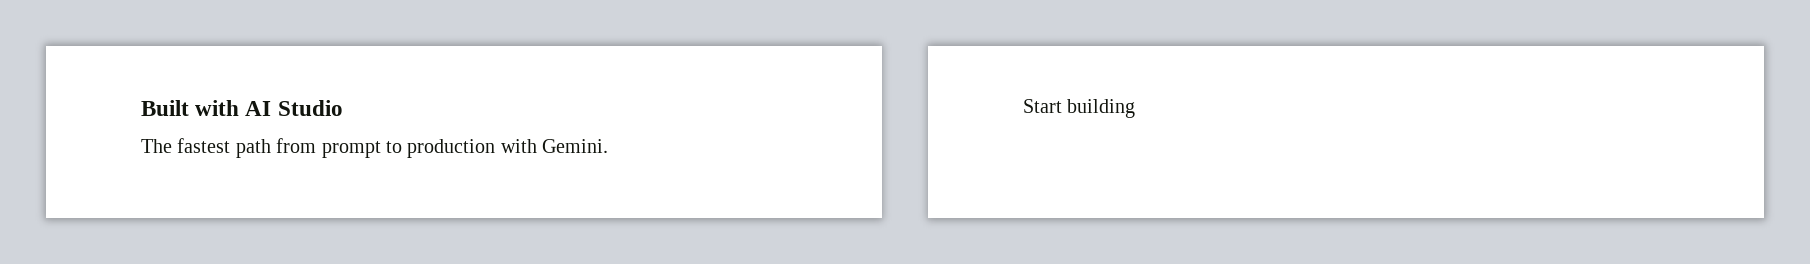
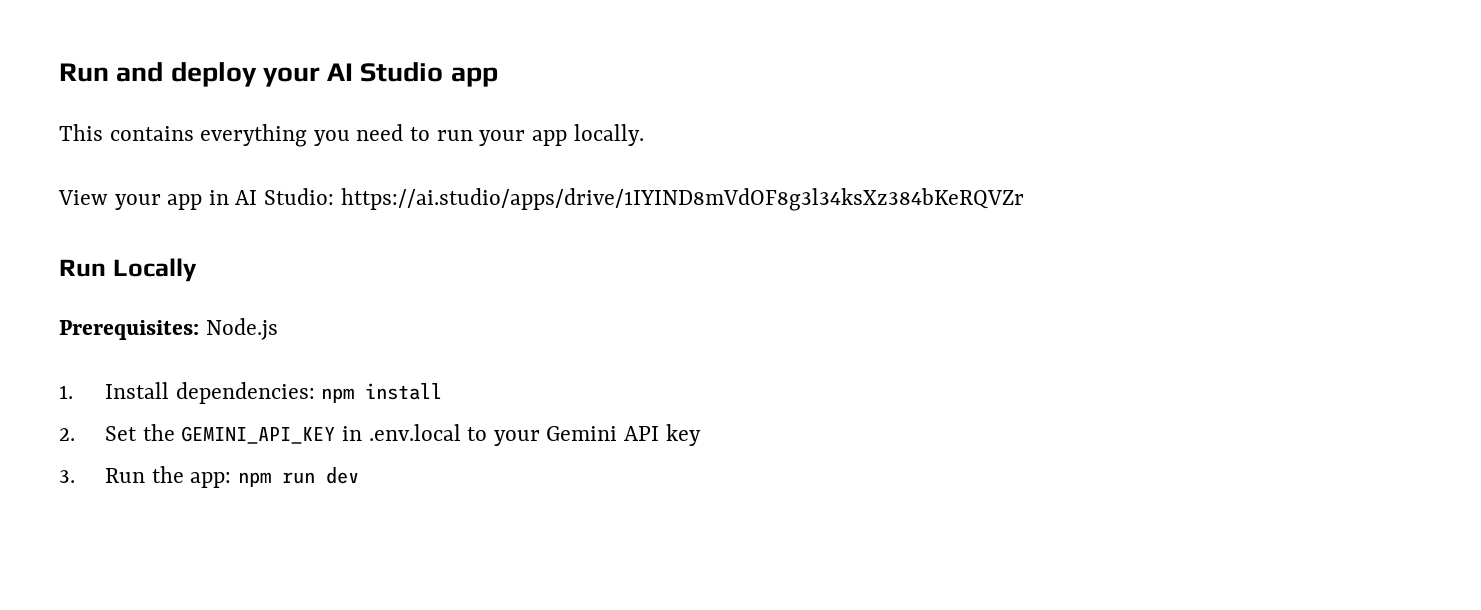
[141,100,343,116] [141,138,609,158] [1023,99,1136,118] Built with AI Studio // The fastest path from prompt to production with Gemini. // Start building -> [59,62,498,87] [59,124,644,147] [58,188,1024,211] [59,258,197,282] [59,318,278,340] [59,382,443,404] [59,424,701,446] [59,466,359,488] Run and deploy your AI Studio app // This contains everything you need to run your app locally. // View your app in AI Studio: https://ai.studio/apps/drive/1IYIND8mVdOF8g3l34ksXz384bKeRQVZr // Run Locally // Prerequisites: Node.js // 1. Install dependencies: npm install // 2. Set the GEMINI_API_KEY in .env.local to your Gemini API key // 3. Run the app: npm run dev

